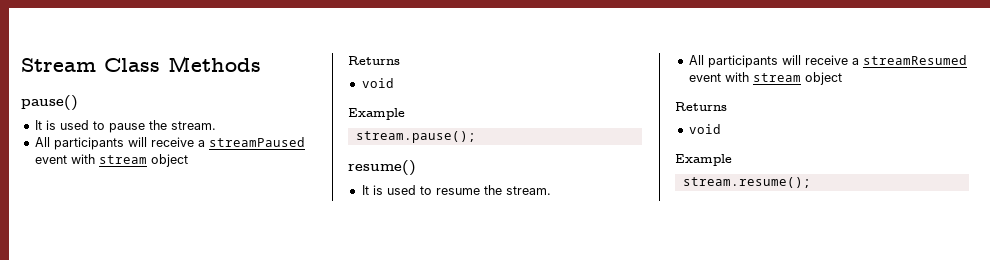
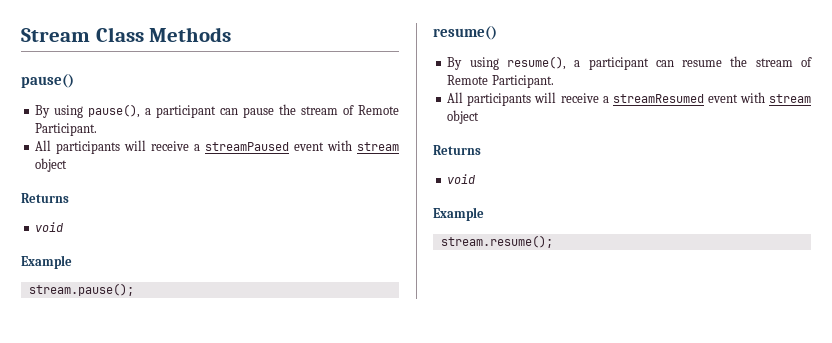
[34,120,216,133] It is used to pause the stream. -> [35,104,400,118] [35,123,98,136] By using pause(), a participant can pause the stream of Remote Participant.
[361,185,551,195] It is used to resume the stream. -> [447,56,812,70] [447,75,554,88] By using resume(), a participant can resume the stream of Remote Participant.

